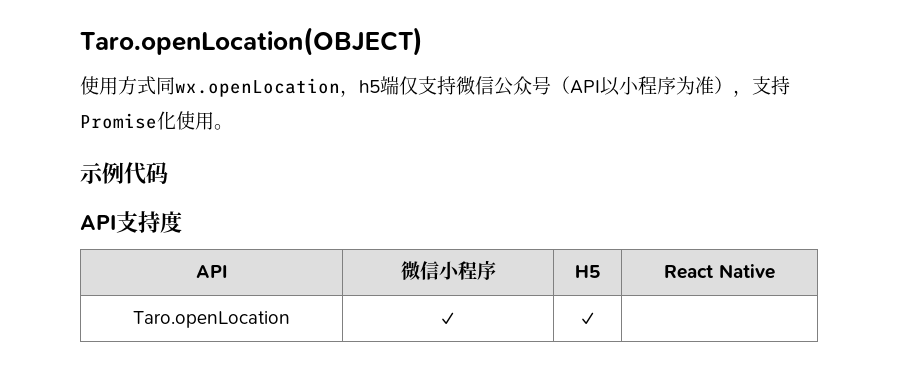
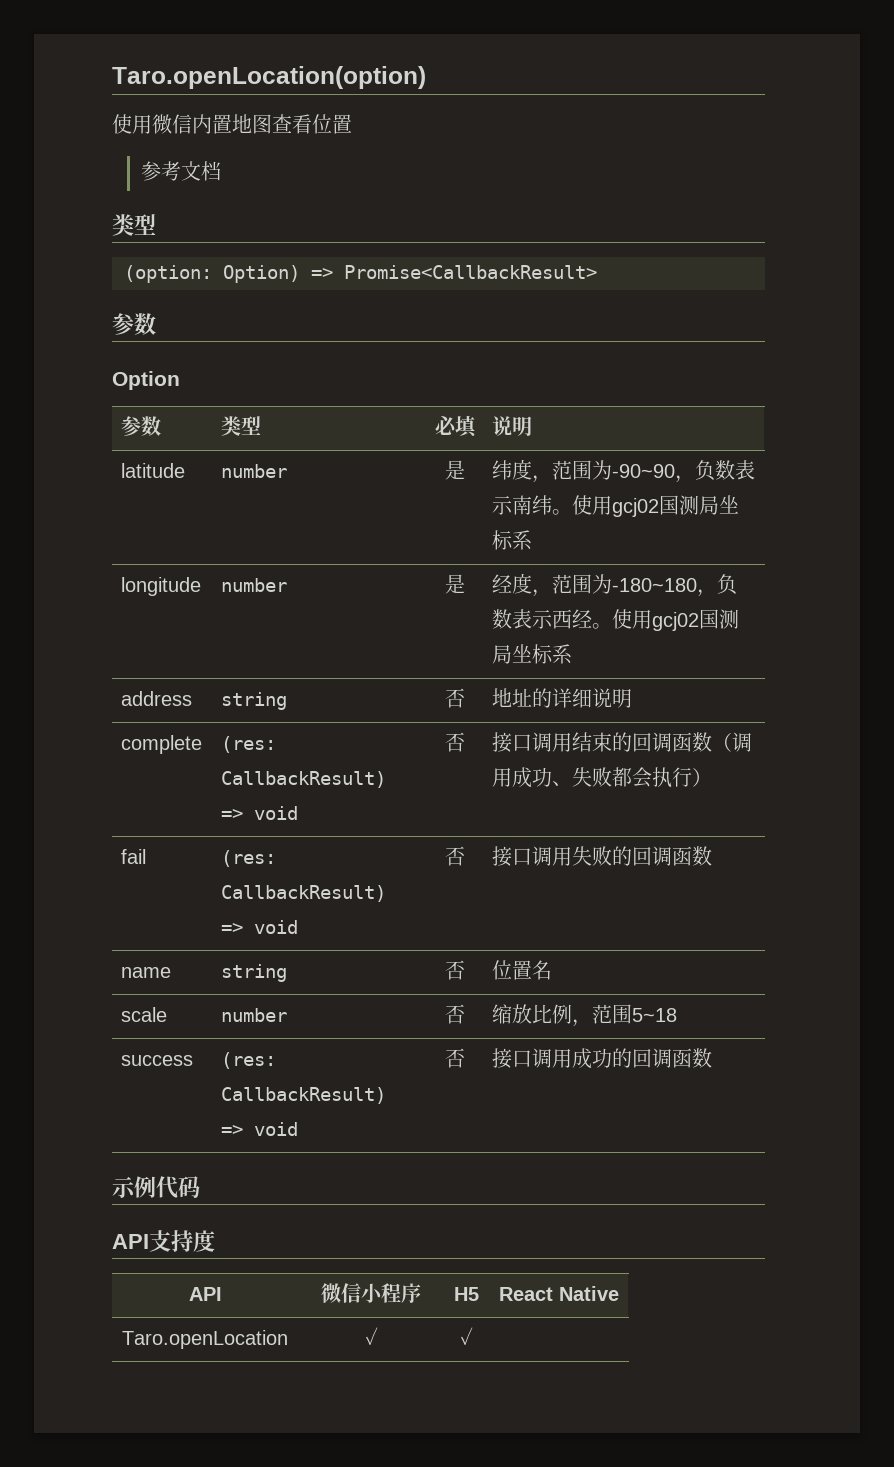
[80,27,423,56] [80,76,790,97] [80,111,233,130] Taro.openLocation(OBJECT) // 使用方式同wx.openLocation，h5端仅支持微信公众号（API以小程序为准），支持Promise化使用。 -> [112,66,426,89] [112,114,352,134] [140,161,221,181] [112,214,156,236] [124,265,597,283] [112,313,156,335] [112,371,180,390] [121,416,162,436] [221,416,262,436] [434,415,478,438] [492,416,533,436] [121,463,186,478] [221,464,288,478] [444,460,465,480] [492,459,756,483] [492,495,740,517] [492,530,533,550] [121,577,202,596] [221,578,288,592] [444,574,465,594] [492,573,738,597] [492,609,740,631] [492,644,573,664] [121,691,193,706] [221,692,288,710] [444,688,465,708] [492,688,633,708] [121,735,203,754] [221,736,277,753] [221,771,387,788] [221,806,299,820] [444,732,465,752] [492,732,753,753] [492,767,713,788] [121,849,147,864] [221,850,277,867] [221,885,387,902] [221,920,299,934] [444,846,465,866] [492,846,713,867] [121,967,172,978] [221,964,288,982] [444,960,465,980] [492,960,553,980] [121,1007,168,1022] [221,1008,288,1022] [444,1004,465,1024] [492,1004,678,1027] [121,1055,194,1066] [221,1052,277,1069] [221,1087,387,1104] [221,1122,299,1136] [444,1048,465,1068] [492,1048,713,1069] Taro.openLocation(option) // 使用微信内置地图查看位置 // 参考文档 // 类型 // (option: Option) => Promise<CallbackResult> // 参数 // Option // 参数 | 类型 | 必填 | 说明 // latitude | number | 是 | 纬度，范围为-90~90，负数表示南纬。使用gcj02国测局坐标系 // longitude | number | 是 | 经度，范围为-180~180，负数表示西经。使用gcj02国测局坐标系 // address | string | 否 | 地址的详细说明 // complete | (res: CallbackResult) => void | 否 | 接口调用结束的回调函数（调用成功、失败都会执行） // fail | (res: CallbackResult) => void | 否 | 接口调用失败的回调函数 // name | string | 否 | 位置名 // scale | number | 否 | 缩放比例，范围5~18 // success | (res: CallbackResult) => void | 否 | 接口调用成功的回调函数

